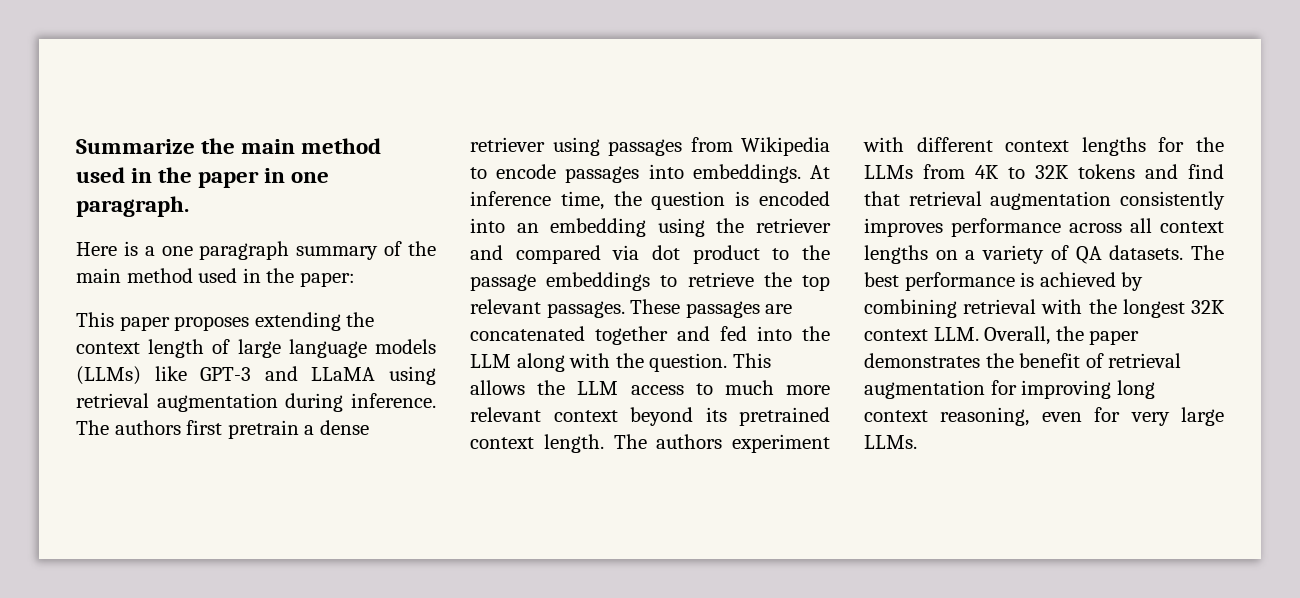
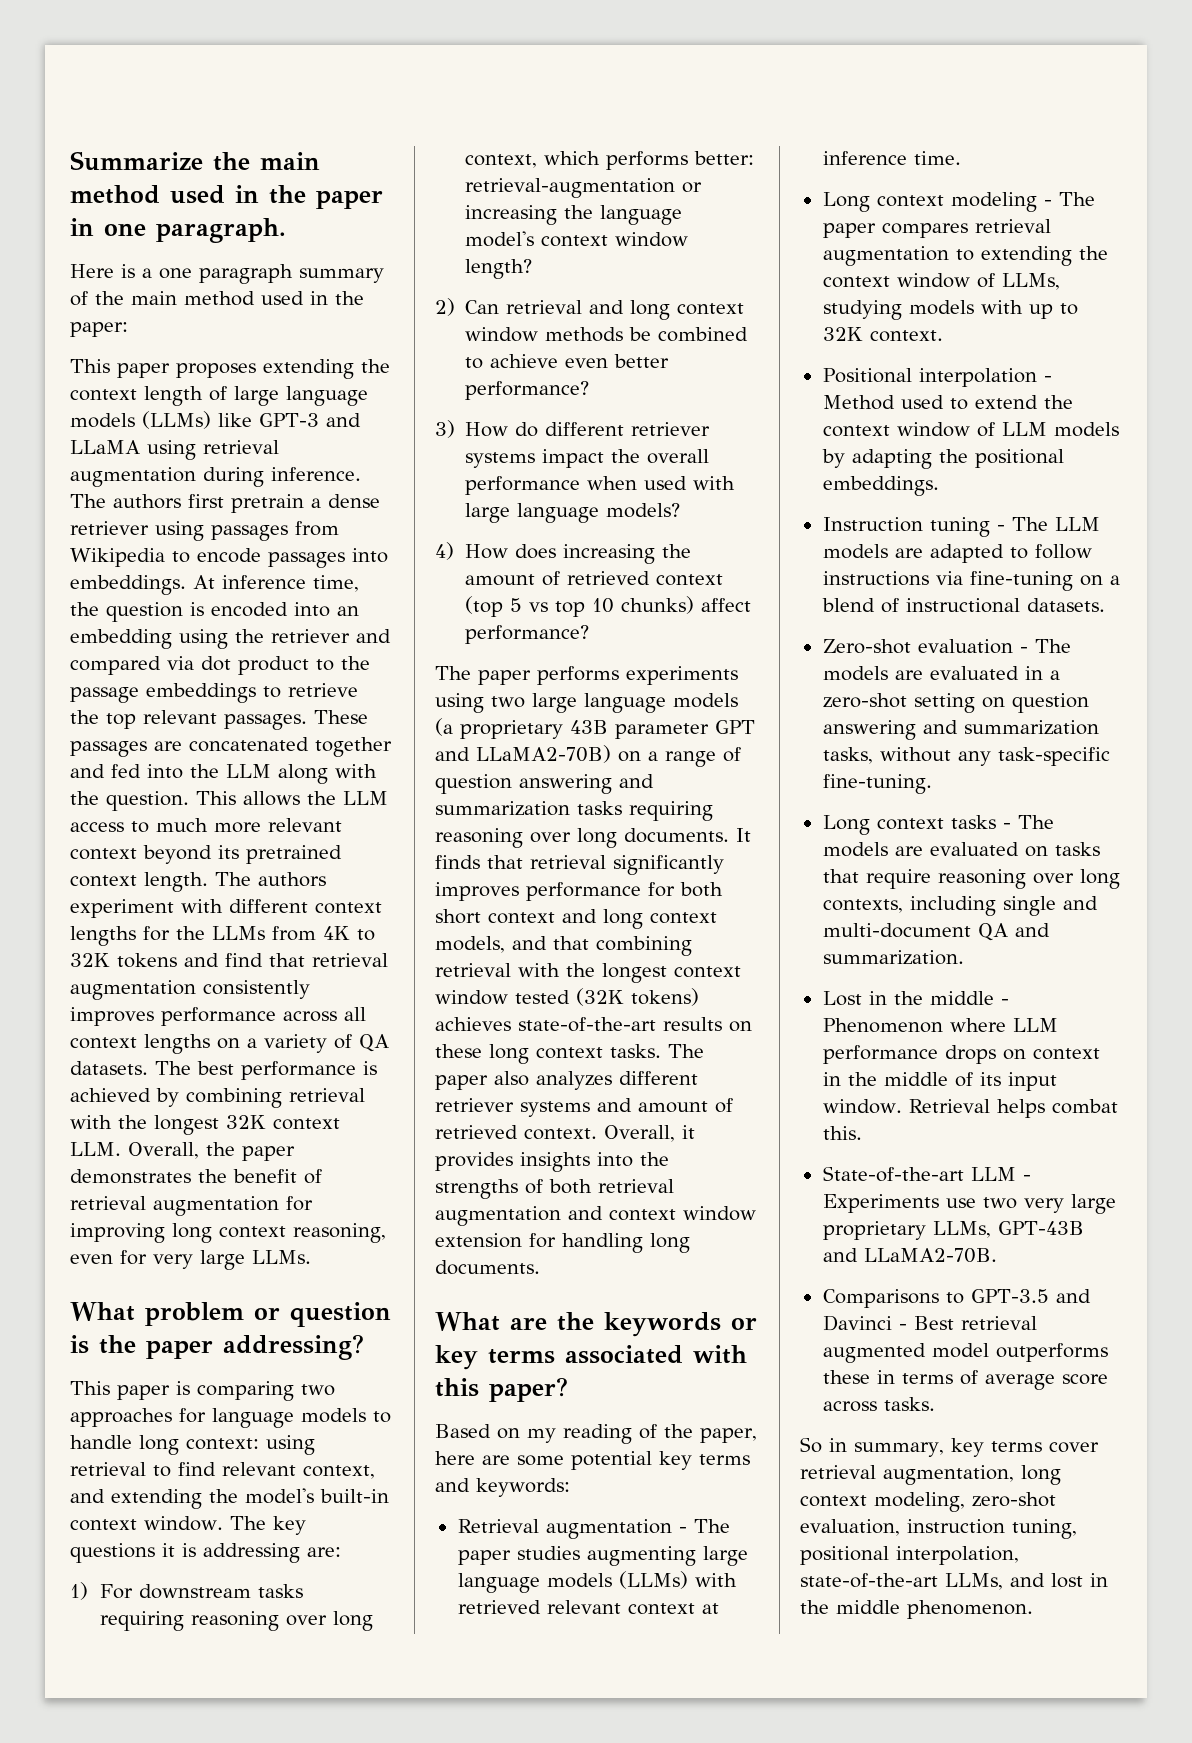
(917, 442) none -> [70,1302,391,1327] [70,1334,364,1360] [70,1381,335,1401] [70,1408,391,1428] [70,1435,315,1455] [70,1462,375,1479] [70,1488,389,1509] [70,1516,306,1535] [70,1543,341,1563] [70,1582,304,1600] [100,1611,374,1631] [465,151,755,170] [465,178,703,198] [465,205,683,225] [465,231,689,247] [465,259,533,279] [435,298,745,320] [465,327,749,342] [465,354,670,369] [465,381,590,400] [435,420,711,438] [465,449,710,468] [465,476,736,495] [465,503,681,523] [435,542,692,564] [465,571,724,586] [465,596,752,617] [465,625,590,644] [435,666,738,685] [435,693,738,713] [435,718,755,739] [435,745,741,767] [435,774,654,794] [435,801,713,821] [435,828,751,848] [435,855,724,875] [435,882,723,901] [435,909,717,929] [435,936,692,956] [435,963,741,983] [435,988,699,1006] [435,1017,752,1032] [435,1044,704,1064] [435,1071,698,1090] [435,1098,733,1117] [435,1125,695,1142] [435,1152,669,1172] [435,1179,674,1199] [435,1206,756,1226] [435,1233,690,1253] [435,1260,540,1275] [435,1312,757,1337] [435,1345,747,1370] [435,1377,568,1402] [435,1424,757,1444] [435,1451,750,1470] [435,1478,570,1497] [457,1519,730,1539] [457,1546,748,1566] [457,1571,737,1593] [457,1600,719,1615] [822,151,961,165] [822,192,1095,212] [822,219,1051,238] [822,246,1108,266] [822,273,1060,290] [822,300,1078,320] [822,327,943,342] [822,368,1052,387] [822,395,1073,410] [822,422,1119,437] [821,449,1064,469] [822,476,939,496] [822,517,1100,537] [822,544,1092,563] [822,571,1120,591] [821,598,1105,613] [822,639,1071,654] [822,666,1060,681] [822,693,1089,713] [822,720,1099,740] [822,747,1110,766] [822,774,932,794] [822,815,1054,835] [822,842,1100,857] [822,869,1120,889] [822,896,1098,916] [822,923,1050,941] [822,950,964,965] [822,991,1009,1006] [822,1018,1058,1033] [822,1045,1100,1064] [822,1072,1057,1091] [822,1099,1118,1118] [822,1126,862,1140] [822,1166,1031,1182] [822,1194,1116,1214] [822,1221,1084,1240] [822,1248,997,1263] [822,1289,1091,1308] [822,1315,1037,1331] [822,1343,1108,1363] [822,1370,1108,1390] [822,1397,935,1412] [800,1437,1099,1457] [800,1465,1061,1485] [800,1492,1056,1512] [800,1519,1077,1539] [800,1546,1019,1565] [800,1573,1108,1590] [800,1600,1033,1619] // What problem or question is the paper addressing? // This paper is comparing two approaches for language models to handle long context: using retrieval to find relevant context, and extending the model's built-in context window. The key questions it is addressing are: // 1) For downstream tasks requiring reasoning over long context, which performs better: retrieval-augmentation or increasing the language model's context window length? // 2) Can retrieval and long context window methods be combined to achieve even better performance? // 3) How do different retriever systems impact the overall performance when used with large language models? // 4) How does increasing the amount of retrieved context (top 5 vs top 10 chunks) affect performance? // The paper performs experiments using two large language models (a proprietary 43B parameter GPT and LLaMA2-70B) on a range of question answering and summarization tasks requiring reasoning over long documents. It finds that retrieval significantly improves performance for both short context and long context models, and that combining retrieval with the longest context window tested (32K tokens) achieves state-of-the-art results on these long context tasks. The paper also analyzes different retriever systems and amount of retrieved context. Overall, it provides insights into the strengths of both retrieval augmentation and context window extension for handling long documents. // What are the keywords or key terms associated with this paper? // Based on my reading of the paper, here are some potential key terms and keywords: // Retrieval augmentation - The paper studies augmenting large language models (LLMs) with retrieved relevant context at inference time. // Long context modeling - The paper compares retrieval augmentation to extending the context window of LLMs, studying models with up to 32K context. // Positional interpolation - Method used to extend the context window of LLM models by adapting the positional embeddings. // Instruction tuning - The LLM models are adapted to follow instructions via fine-tuning on a blend of instructional datasets. // Zero-shot evaluation - The models are evaluated in a zero-shot setting on question answering and summarization tasks, without any task-specific fine-tuning. // Long context tasks - The models are evaluated on tasks that require reasoning over long contexts, including single and multi-document QA and summarization. // Lost in the middle - Phenomenon where LLM performance drops on context in the middle of its input window. Retrieval helps combat this. // State-of-the-art LLM - Experiments use two very large proprietary LLMs, GPT-43B and LLaMA2-70B. // Comparisons to GPT-3.5 and Davinci - Best retrieval augmented model outperforms these in terms of average score across tasks. // So in summary, key terms cover retrieval augmentation, long context modeling, zero-shot evaluation, instruction tuning, positional interpolation, state-of-the-art LLMs, and lost in the middle phenomenon.

